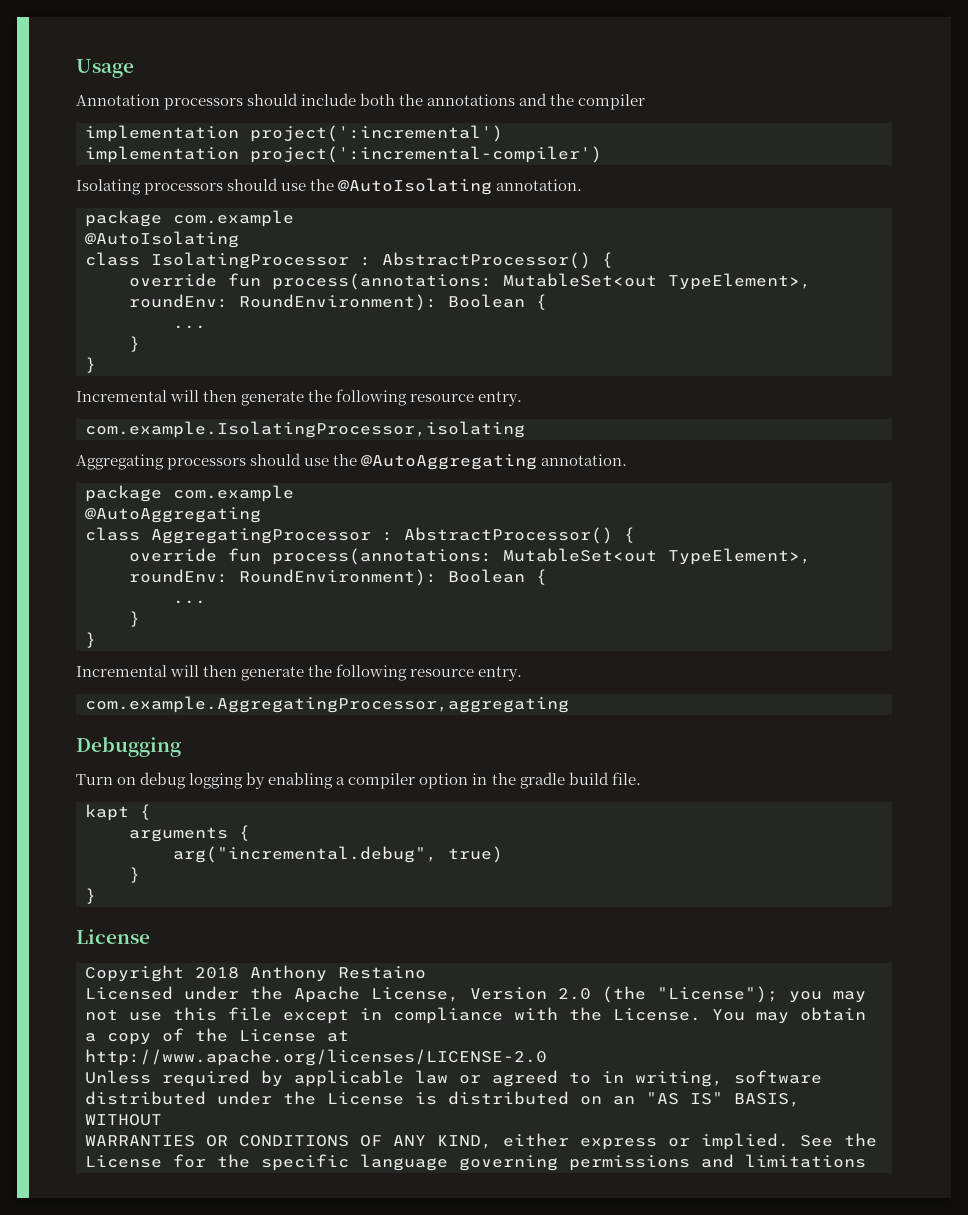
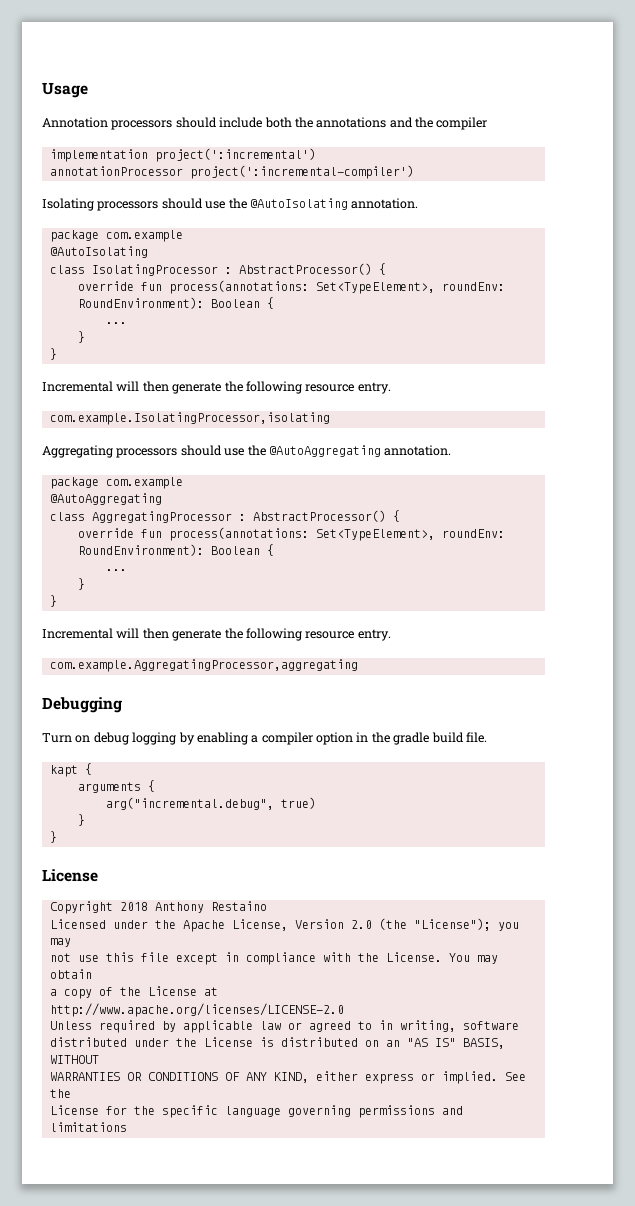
[85,146,239,163] implementation -> [49,166,183,176] annotationProcessor
[503,273,811,290] MutableSet<out TypeElement>, -> [315,282,435,294] Set<TypeElement>,
[503,548,811,565] MutableSet<out TypeElement>, -> [315,529,435,541] Set<TypeElement>,

